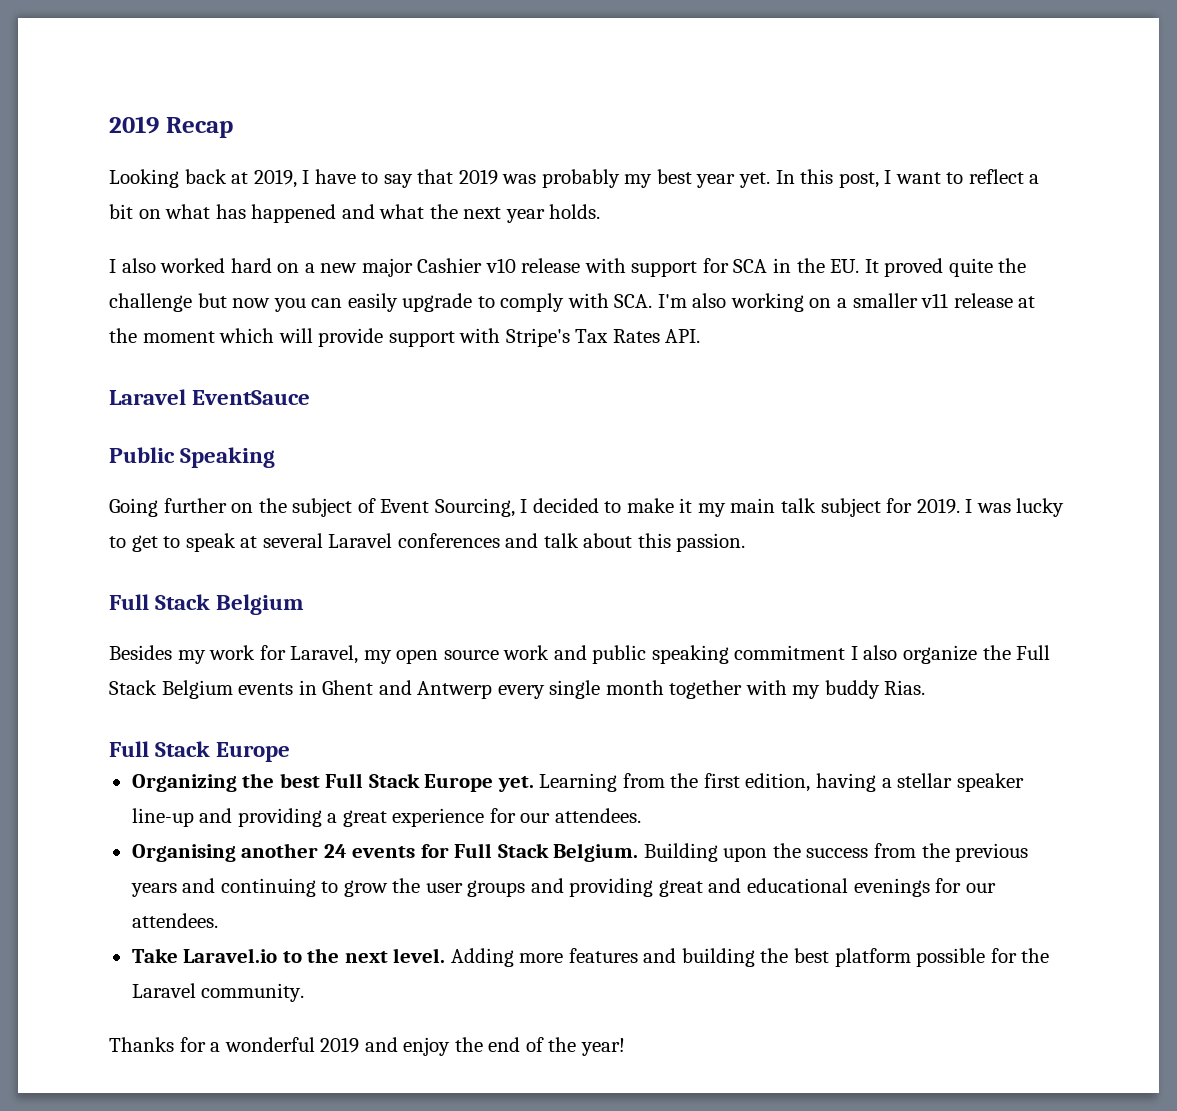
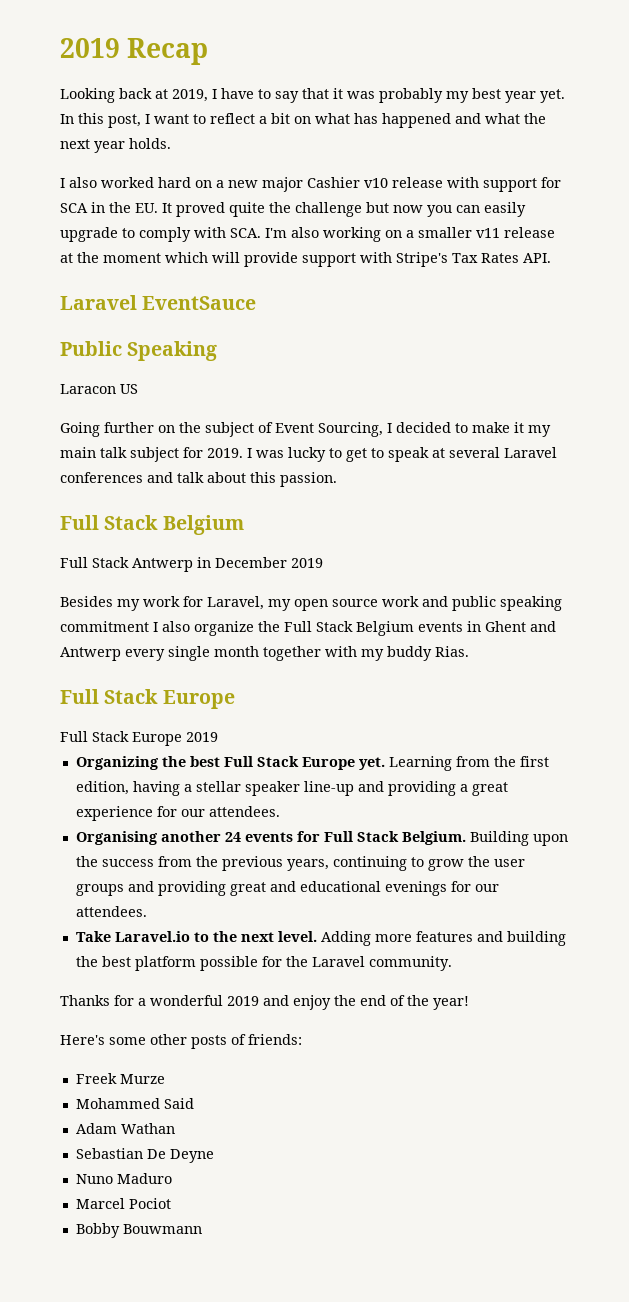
[458,169,498,185] 2019 -> [333,88,343,99] it
(276, 457) none -> [60,384,138,394] // Laracon US
(305, 604) none -> [60,557,323,572] // Full Stack Antwerp in December 2019
(291, 752) none -> [60,731,218,746] // Full Stack Europe 2019
[130,878,216,897] years and -> [286,859,329,871] years,
(625, 1047) none -> [60,1034,302,1049] [75,1073,165,1084] [75,1098,194,1109] [75,1123,175,1134] [75,1148,214,1163] [75,1173,172,1184] [75,1198,171,1209] [75,1223,202,1238] // Here's some other posts of friends: // Freek Murze // Mohammed Said // Adam Wathan // Sebastian De Deyne // Nuno Maduro // Marcel Pociot // Bobby Bouwmann

